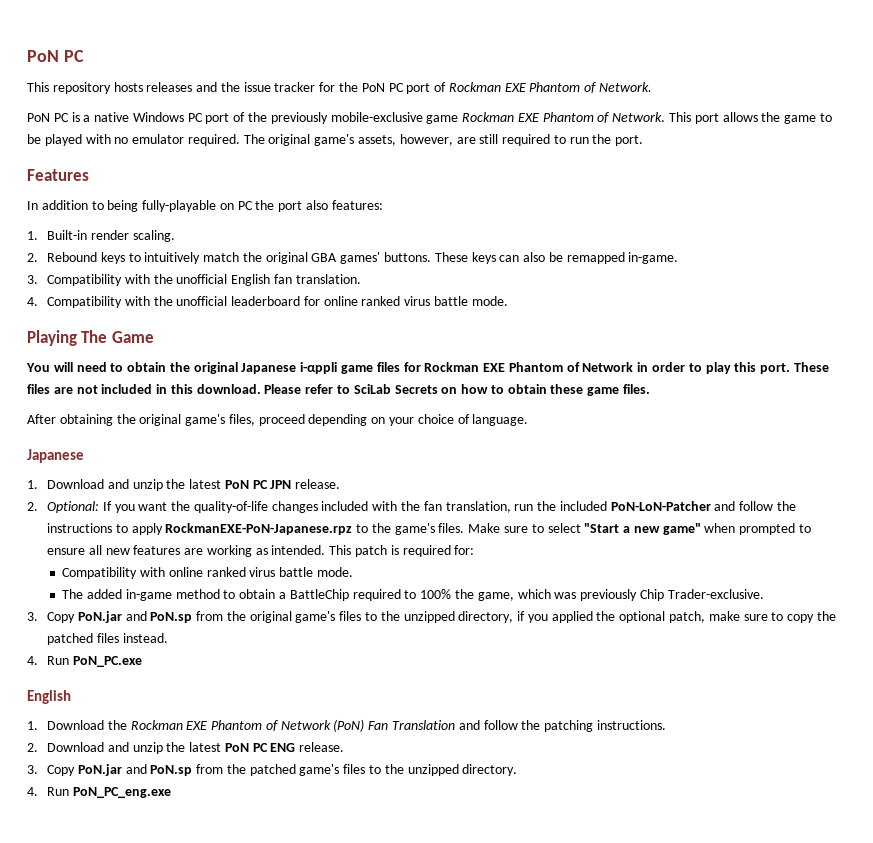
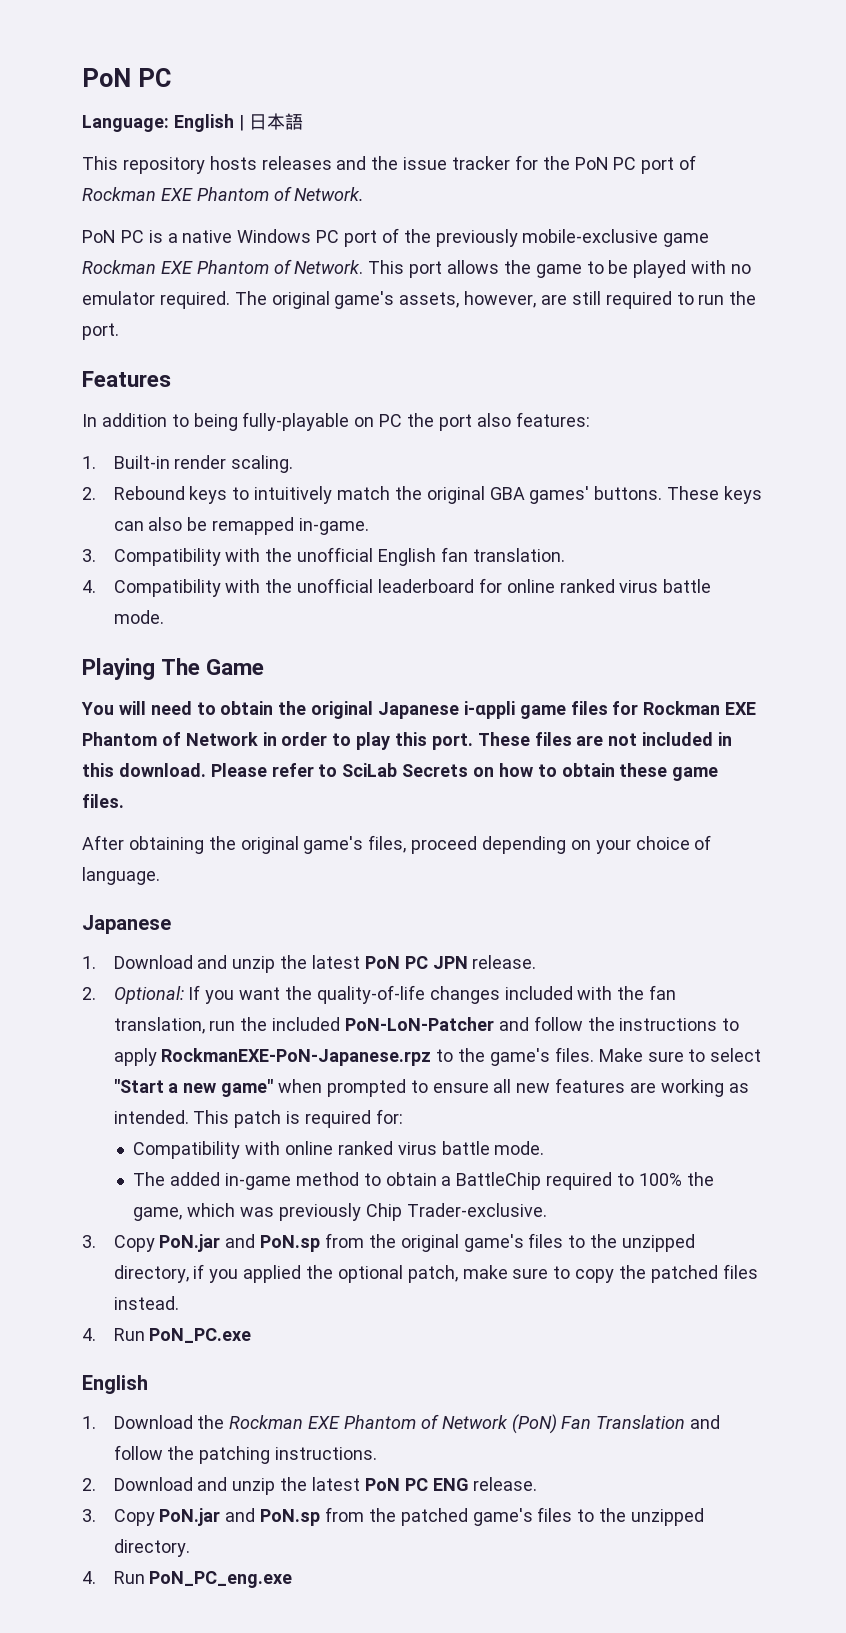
[27,50,84,62] PoN PC -> [82,68,171,87] [82,113,303,132] PoN PC // Language: English | 日本語

